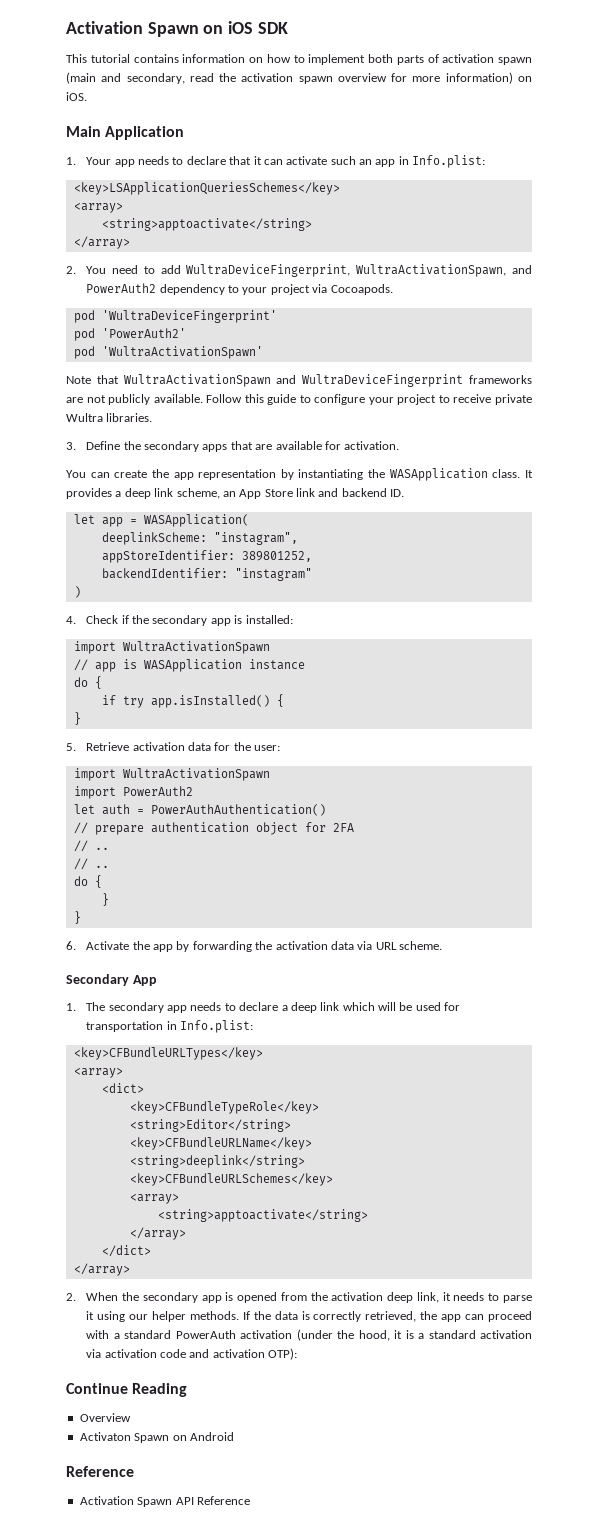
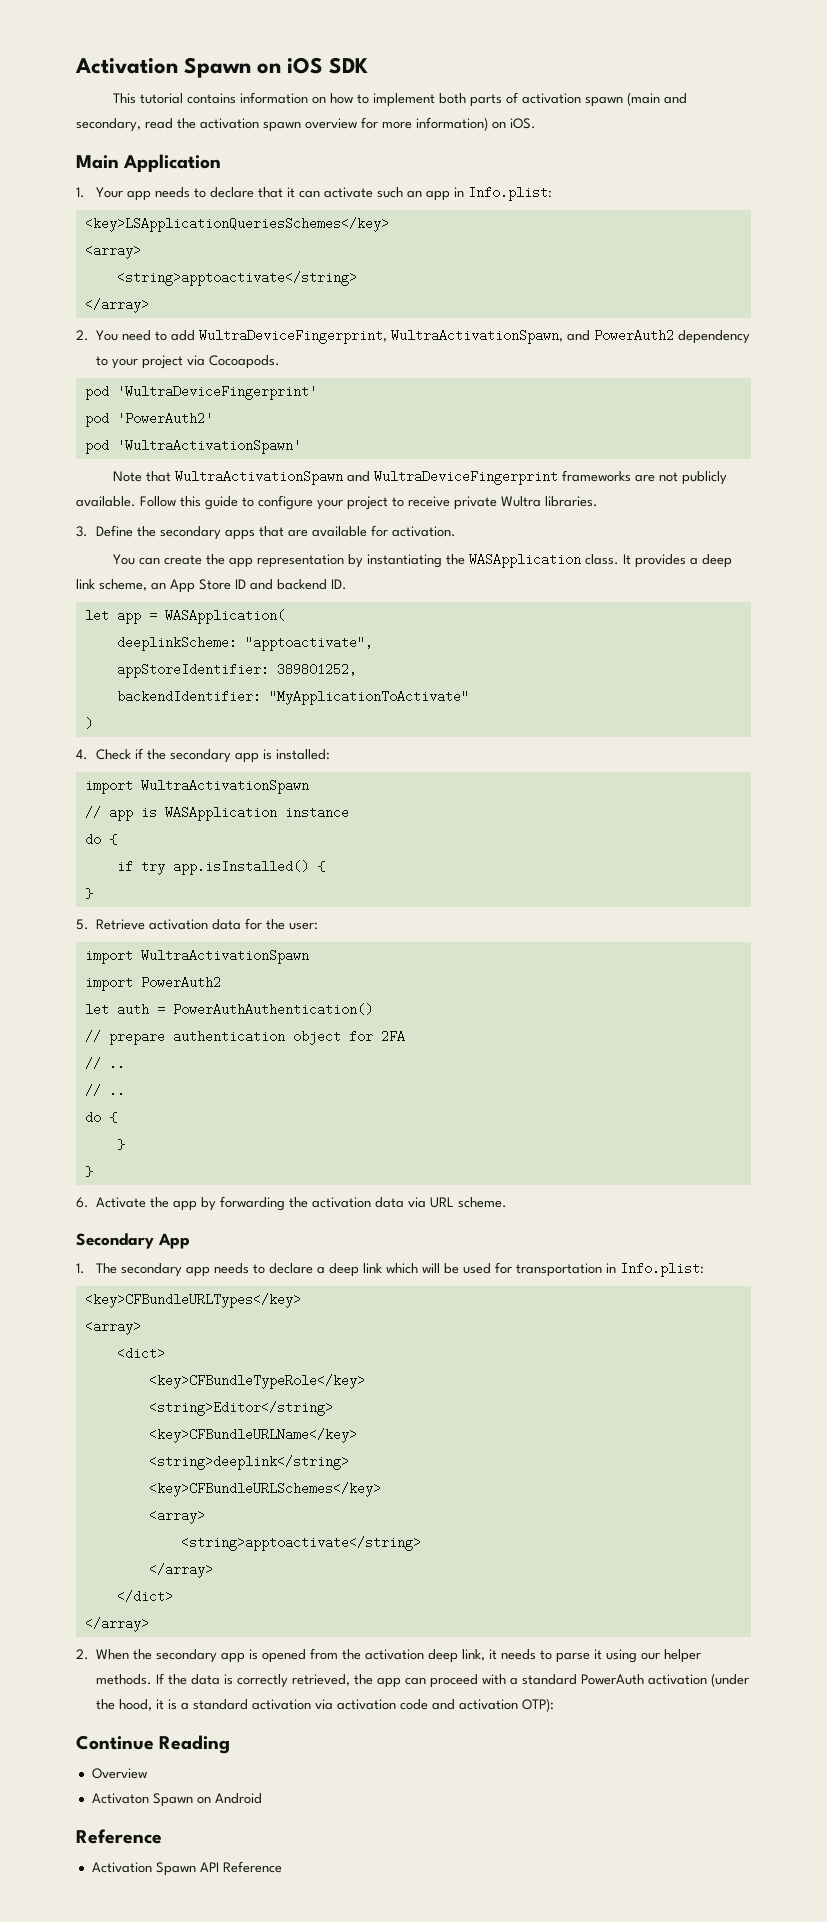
[296,488,315,497] link -> [235,579,246,589] ID
[213,532,298,545] "instagram", -> [244,636,373,651] "apptoactivate",
[234,568,312,581] "instagram" -> [268,690,469,705] "MyApplicationToActivate"

